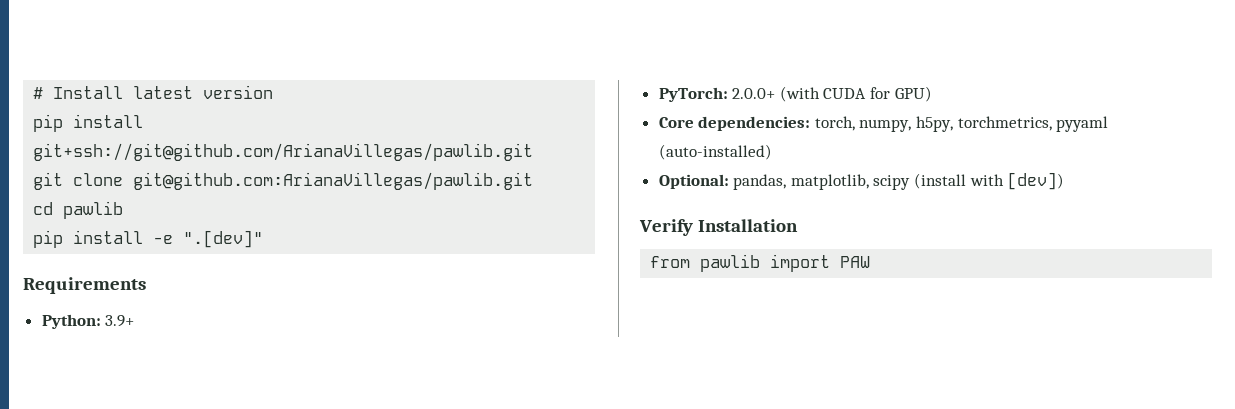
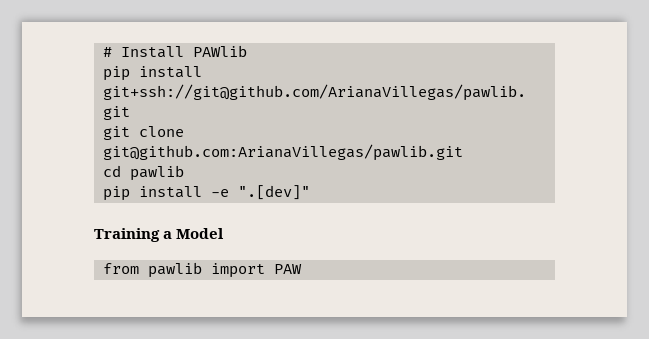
[133,85,274,99] latest version -> [192,45,247,57] PAWlib
[23,277,146,294] [41,314,135,329] [658,86,932,102] [658,116,1109,132] [658,144,772,160] [658,172,1065,190] [639,219,798,236] Requirements // Python: 3.9+ // PyTorch: 2.0.0+ (with CUDA for GPU) // Core dependencies: torch, numpy, h5py, torchmetrics, pyyaml (auto-installed) // Optional: pandas, matplotlib, scipy (install with [dev]) // Verify Installation -> [94,228,225,242] Training a Model

